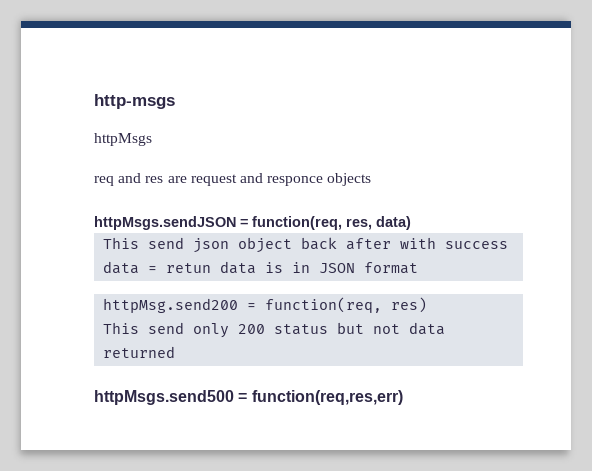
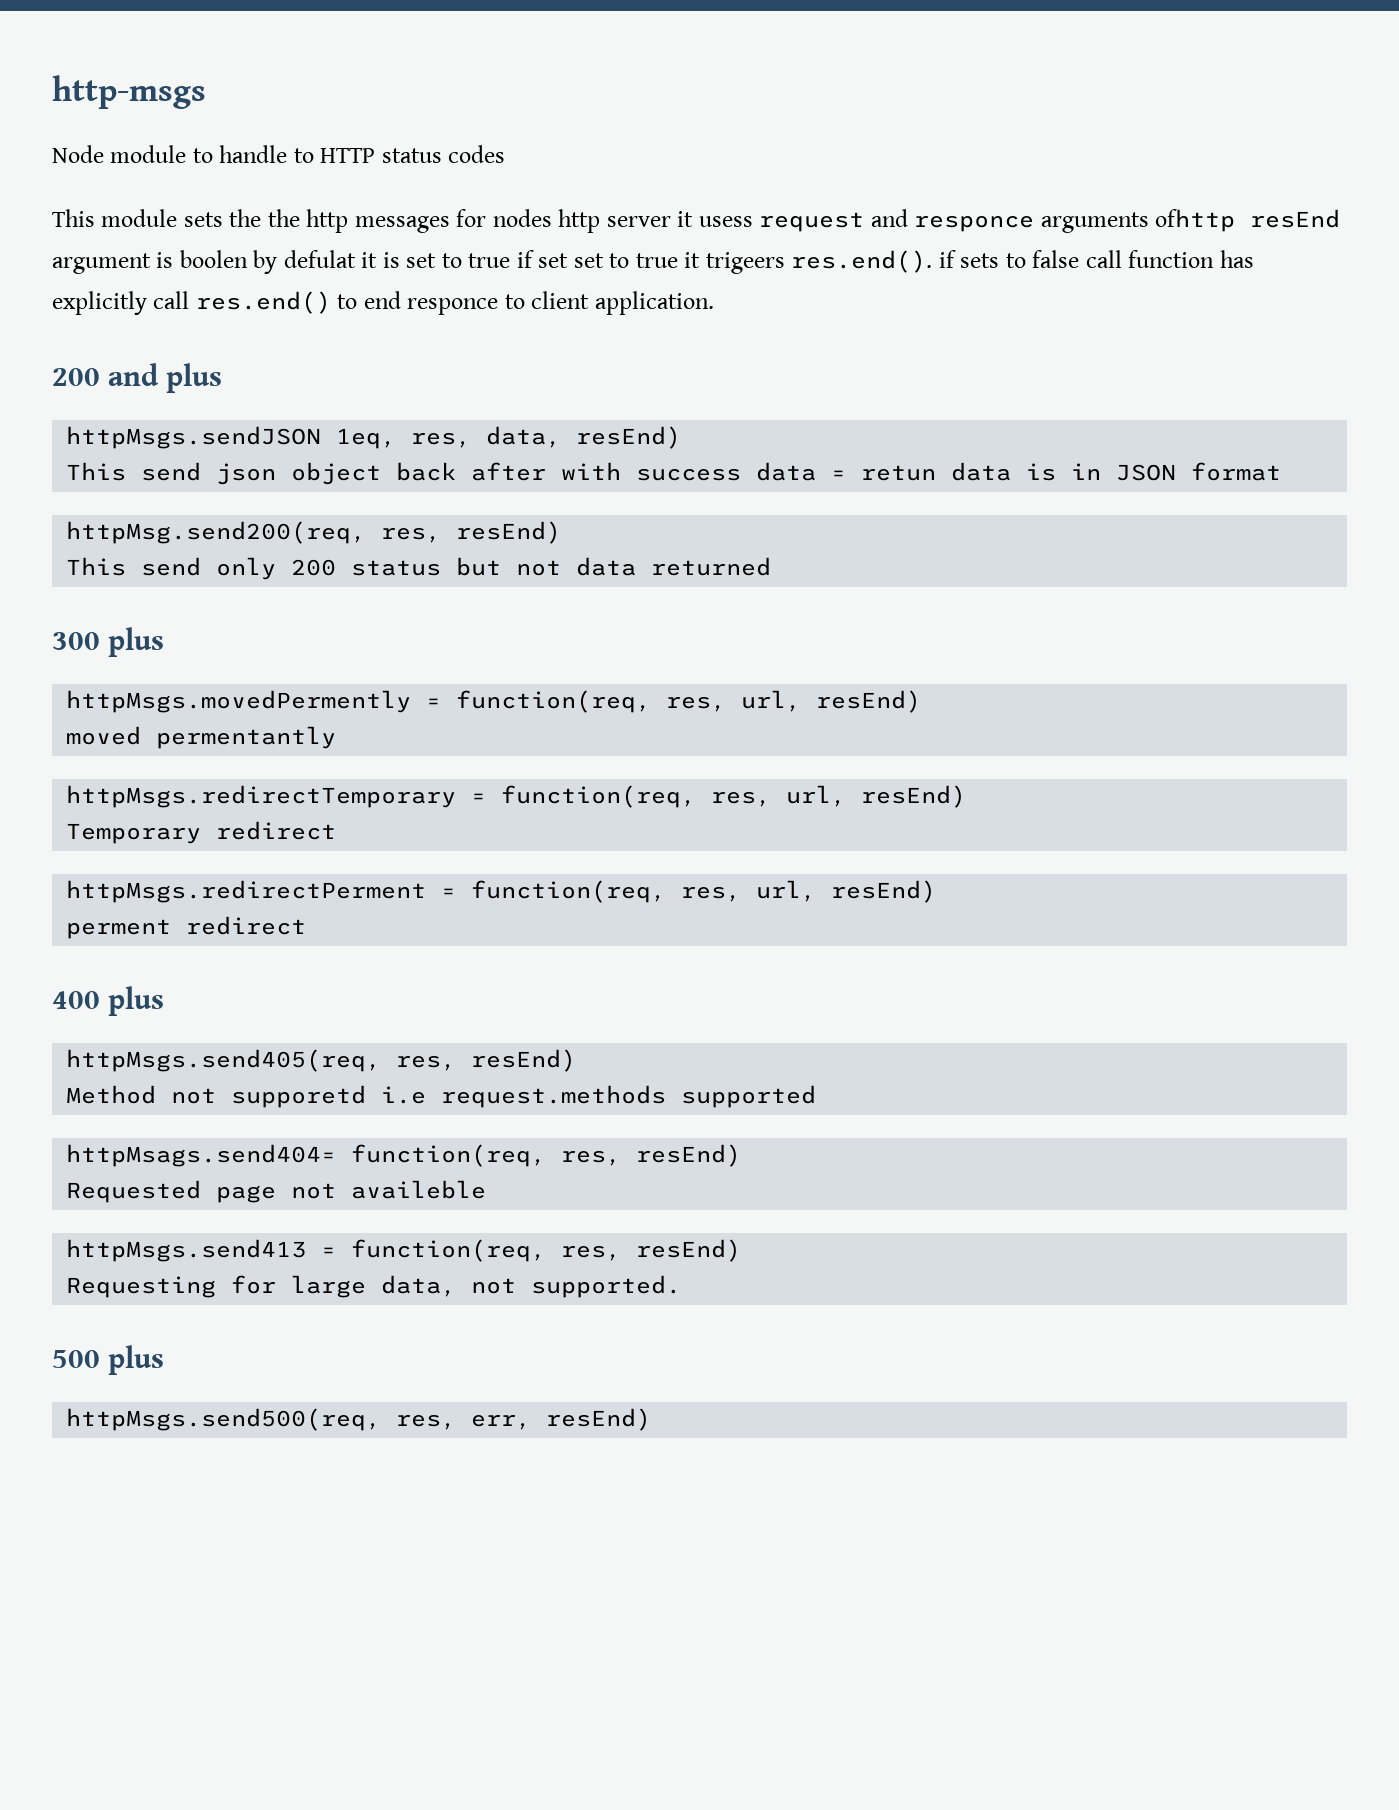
[94,133,152,146] [94,173,372,186] [94,216,411,230] httpMsgs // req and res are request and responce objects // httpMsgs.sendJSON = function(req, res, data) -> [52,145,506,163] [52,209,1341,233] [52,250,1254,274] [52,291,714,315] [52,363,223,393] [66,426,682,449] Node module to handle to HTTP status codes // This module sets the the http messages for nodes http server it usess request and responce arguments ofhttp resEnd argument is boolen by defulat it is set to true if set set to true it trigeers res.end(). if sets to false call function has explicitly call res.end() to end responce to client application. // 200 and plus // httpMsgs.sendJSON 1eq, res, data, resEnd)
[103,297,428,313] httpMsg.send200 = function(req, res) -> [66,521,562,544] httpMsg.send200(req, res, resEnd)
[94,390,403,405] httpMsgs.send500 = function(req,res,err) -> [52,627,165,657] [66,690,922,713] [66,726,337,749] [66,785,967,808] [66,821,337,844] [66,880,937,903] [66,916,307,939] [52,986,165,1016] [66,1049,577,1072] [66,1085,817,1108] [66,1144,742,1167] [66,1180,487,1203] [66,1239,742,1262] [66,1275,682,1298] [52,1345,165,1375] [66,1408,652,1431] 300 plus // httpMsgs.movedPermently = function(req, res, url, resEnd) // moved permentantly // httpMsgs.redirectTemporary = function(req, res, url, resEnd) // Temporary redirect // httpMsgs.redirectPerment = function(req, res, url, resEnd) // perment redirect // 400 plus // httpMsgs.send405(req, res, resEnd) // Method not supporetd i.e request.methods supported // httpMsags.send404= function(req, res, resEnd) // Requested page not availeble // httpMsgs.send413 = function(req, res, resEnd) // Requesting for large data, not supported. // 500 plus // httpMsgs.send500(req, res, err, resEnd)

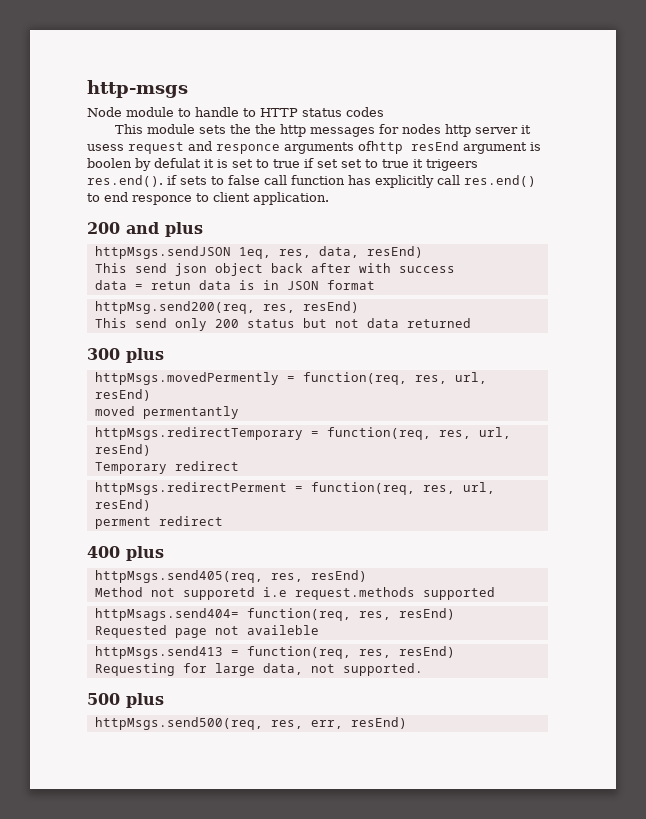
(742, 474) none -> (455, 269) //

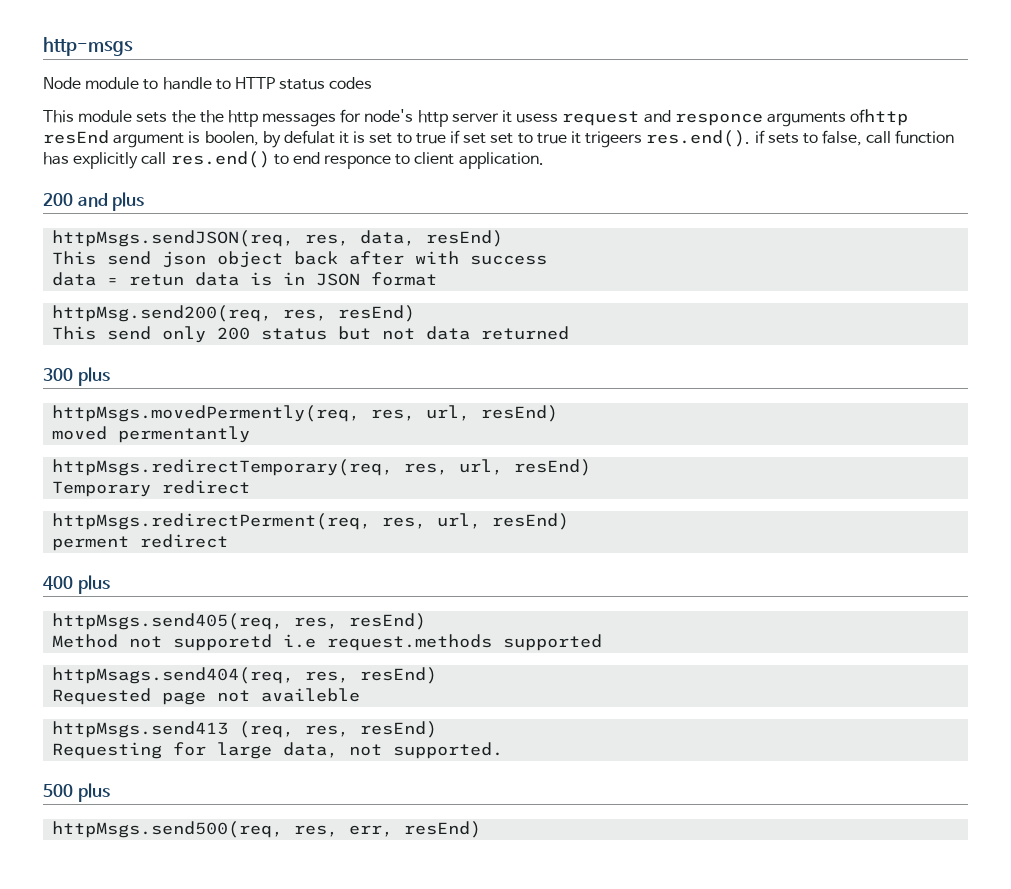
[402,124,442,134] nodes -> [364,109,414,122] node's
[87,158,132,168] boolen -> [204,131,259,146] boolen,
[228,175,260,185] false -> [822,130,863,146] false,
[94,246,271,259] httpMsgs.sendJSON 1eq, -> [52,230,295,247] httpMsgs.sendJSON(req,
[94,372,407,385] httpMsgs.movedPermently = function(req, -> [52,405,361,422] httpMsgs.movedPermently(req,
[94,427,431,440] httpMsgs.redirectTemporary = function(req, -> [52,459,394,476] httpMsgs.redirectTemporary(req,
[94,482,415,495] httpMsgs.redirectPerment = function(req, -> [52,513,372,530] httpMsgs.redirectPerment(req,
[94,608,351,621] httpMsags.send404= function(req, -> [52,667,295,684] httpMsags.send404(req,
[230,646,351,659] = function(req, -> [239,721,295,738] (req,

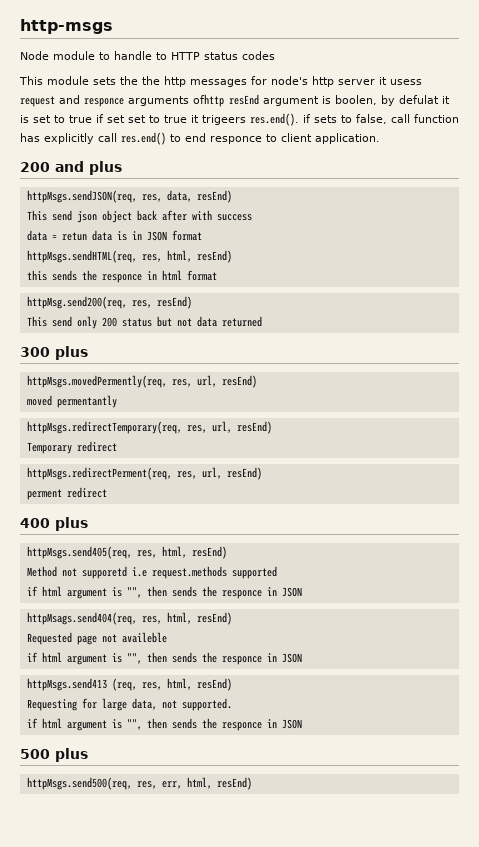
(438, 279) none -> [26,250,232,263] [26,270,217,283] // httpMsgs.sendHTML(req, res, html, resEnd) // this sends the responce in html format
(339, 623) none -> [161,546,187,558] html,
(603, 642) none -> [26,586,302,599] // if html argument is "", then sends the responce in JSON
(350, 677) none -> [166,612,192,624] html,
(361, 695) none -> [26,652,302,665] // if html argument is "", then sends the responce in JSON
(350, 731) none -> [166,678,192,690] html,
(504, 750) none -> [26,718,302,731] // if html argument is "", then sends the responce in JSON
(394, 831) none -> [186,777,212,789] html,

